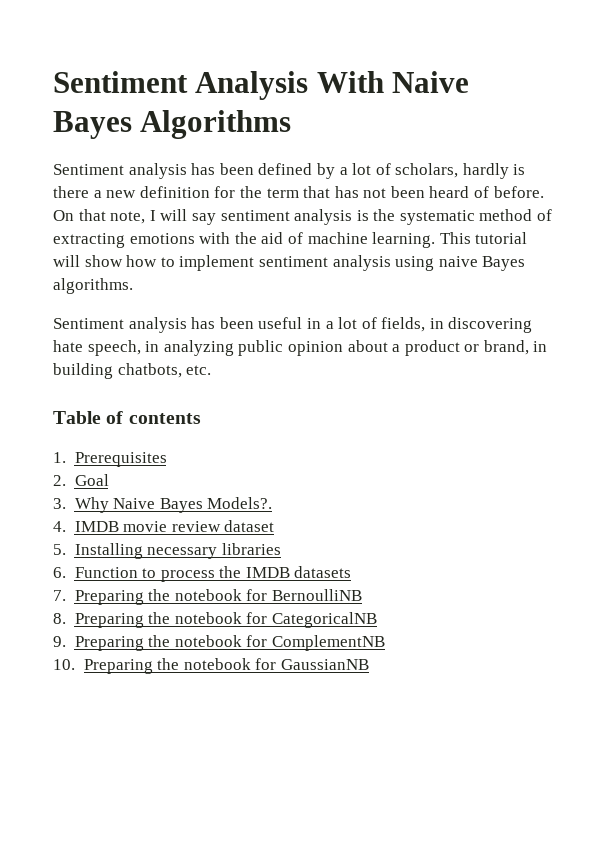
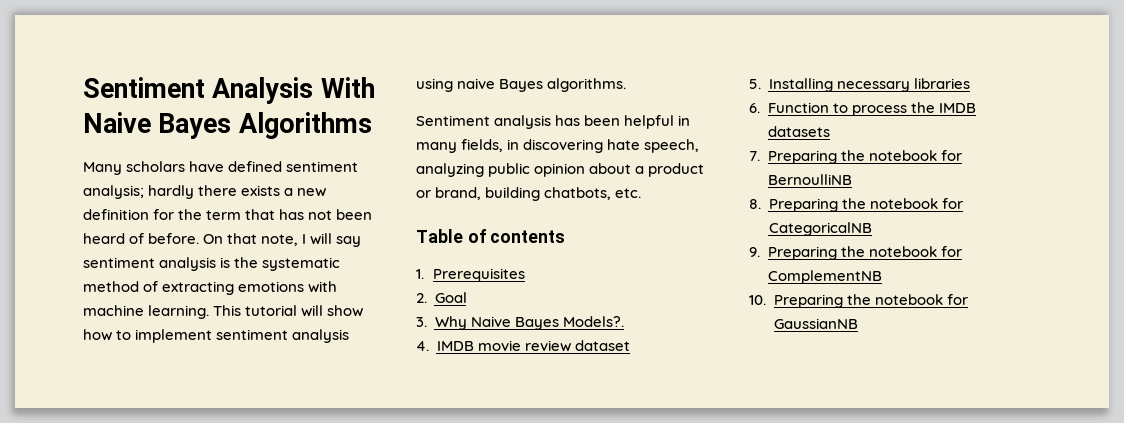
[53,163,526,179] [53,186,89,198] Sentiment analysis has been defined by a lot of scholars, hardly is there -> [83,161,359,175] [83,185,281,199] Many scholars have defined sentiment analysis; hardly there exists
[234,232,303,244] the aid of -> (338, 287) none
[258,317,377,329] useful in a lot of -> [624,115,691,129] [416,142,457,153] helpful in many
[145,341,160,352] in -> (700, 146) none
[533,341,548,352] in -> (482, 193) none

